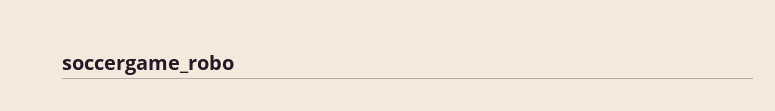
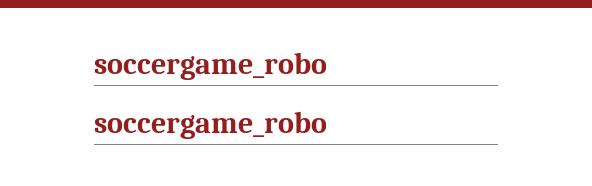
[62,55,234,75] soccergame_robo -> [94,52,327,80] [94,111,327,139] soccergame_robo // soccergame_robo

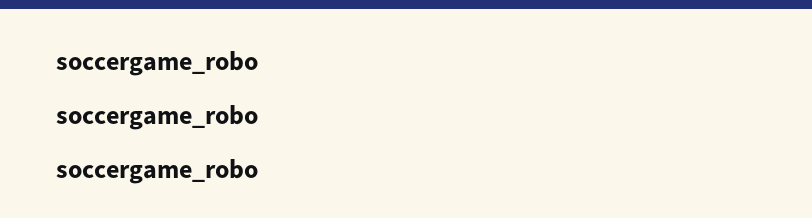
[94,52,327,80] [94,111,327,139] soccergame_robo // soccergame_robo -> [56,51,258,76] [56,105,258,130] [56,159,258,184] soccergame_robo // soccergame_robo // soccergame_robo

